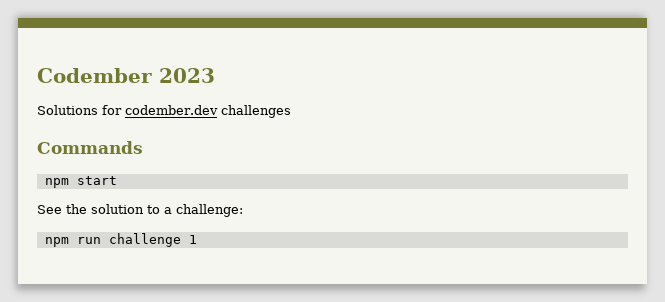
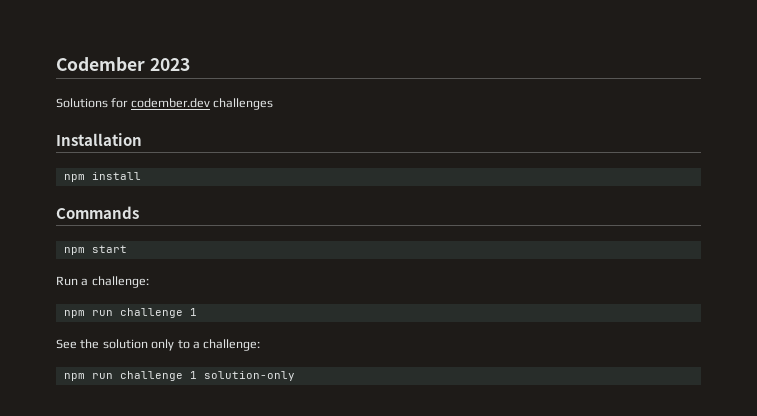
(291, 111) none -> [56,133,142,146] [63,172,141,182] // Installation // npm install
(117, 180) none -> [56,276,149,288] [63,308,197,318] // Run a challenge: // npm run challenge 1
(144, 209) none -> [151,339,175,351] only
(197, 239) none -> [203,371,295,381] solution-only

